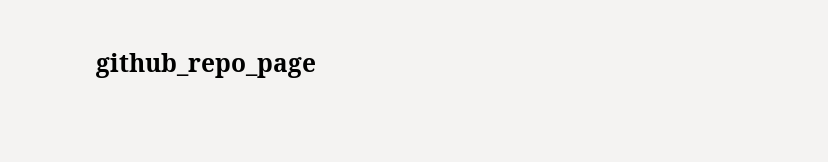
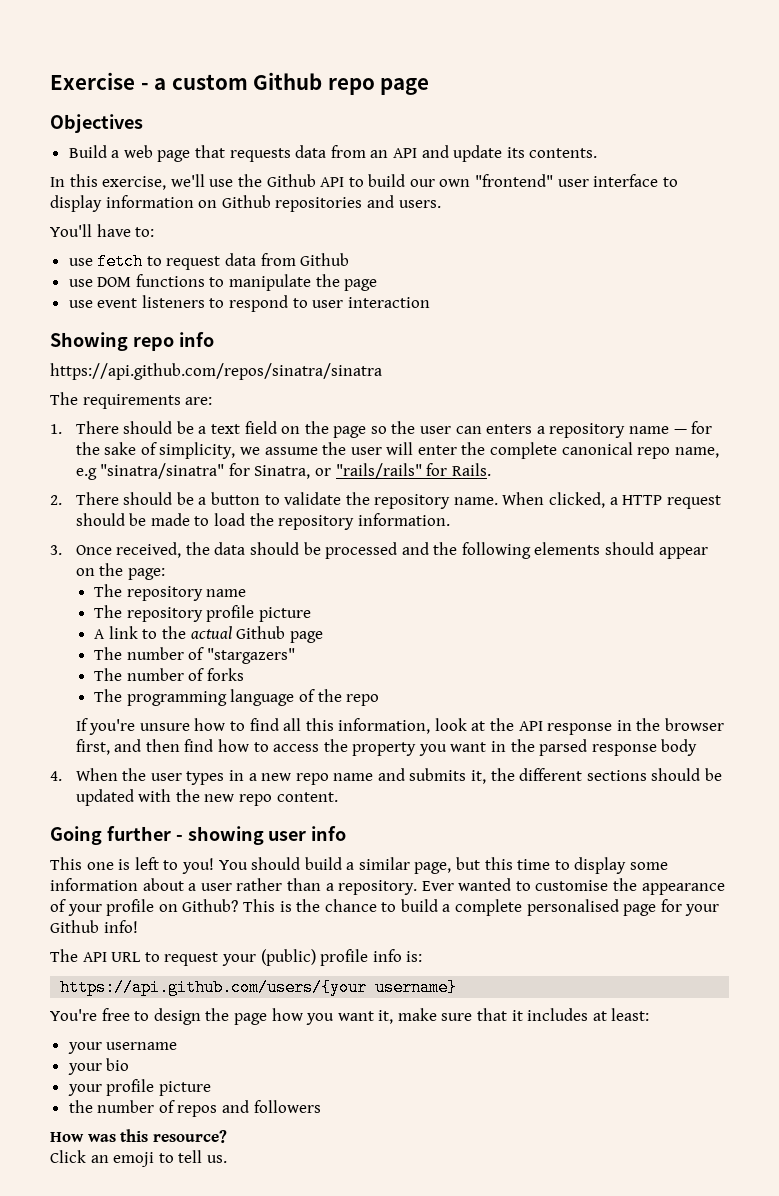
[96,53,316,78] github_repo_page -> [50,72,430,95] [50,114,143,133] [68,145,598,162] [50,174,678,190] [50,195,441,212] [50,224,155,237] [68,253,350,270] [68,274,378,291] [68,295,430,312] [50,332,214,351] [50,363,382,380] [50,392,213,409] [50,421,713,438] [75,442,719,459] [75,463,491,480] [50,492,721,509] [75,513,450,530] [50,542,708,559] [75,563,165,580] [94,584,247,601] [94,605,312,622] [94,626,323,643] [94,647,296,664] [94,668,245,681] [94,689,380,706] [75,718,725,735] [75,739,698,756] [50,768,723,785] [75,789,338,806] [50,826,347,845] [50,857,669,874] [50,878,725,895] [50,899,720,916] [50,920,138,933] [50,949,423,966] [60,979,458,996] [50,1008,650,1025] [67,1042,178,1054] [67,1058,130,1075] [67,1079,211,1096] [68,1100,321,1117] [50,1129,227,1143] [50,1150,227,1167] Exercise - a custom Github repo page // Objectives // Build a web page that requests data from an API and update its contents. // In this exercise, we'll use the Github API to build our own "frontend" user interface to display information on Github repositories and users. // You'll have to: // use fetch to request data from Github // use DOM functions to manipulate the page // use event listeners to respond to user interaction // Showing repo info // https://api.github.com/repos/sinatra/sinatra // The requirements are: // 1. There should be a text field on the page so the user can enters a repository name — for the sake of simplicity, we assume the user will enter the complete canonical repo name, e.g "sinatra/sinatra" for Sinatra, or "rails/rails" for Rails. // 2. There should be a button to validate the repository name. When clicked, a HTTP request should be made to load the repository information. // 3. Once received, the data should be processed and the following elements should appear on the page: // The repository name // The repository profile picture // A link to the actual Github page // The number of "stargazers" // The number of forks // The programming language of the repo // If you're unsure how to find all this information, look at the API response in the browser first, and then find how to access the property you want in the parsed response body // 4. When the user types in a new repo name and submits it, the different sections should be updated with the new repo content. // Going further - showing user info // This one is left to you! You should build a similar page, but this time to display some information about a user rather than a repository. Ever wanted to customise the appearance of your profile on Github? This is the chance to build a complete personalised page for your Github info! // The API URL to request your (public) profile info is: // https://api.github.com/users/{your username} // You're free to design the page how you want it, make sure that it includes at least: // your username // your bio // your profile picture // the number of repos and followers // How was this resource? // Click an emoji to tell us.

